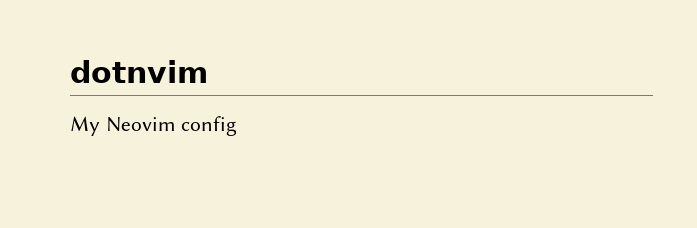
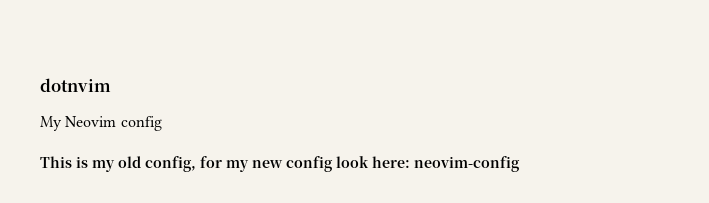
(237, 126) none -> [40,156,520,172] // This is my old config, for my new config look here: neovim-config

